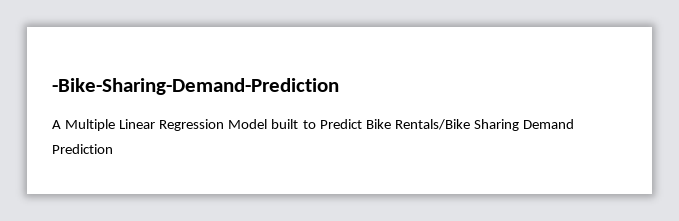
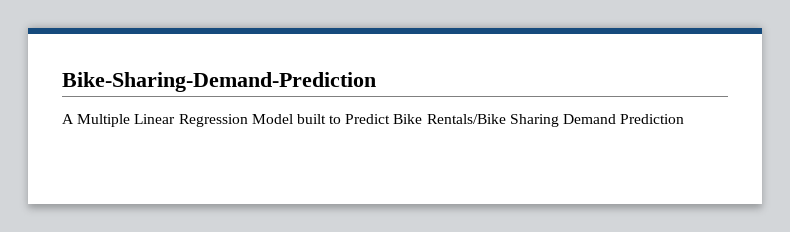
[52,78,339,95] -Bike-Sharing-Demand-Prediction -> [62,72,376,92] Bike-Sharing-Demand-Prediction

